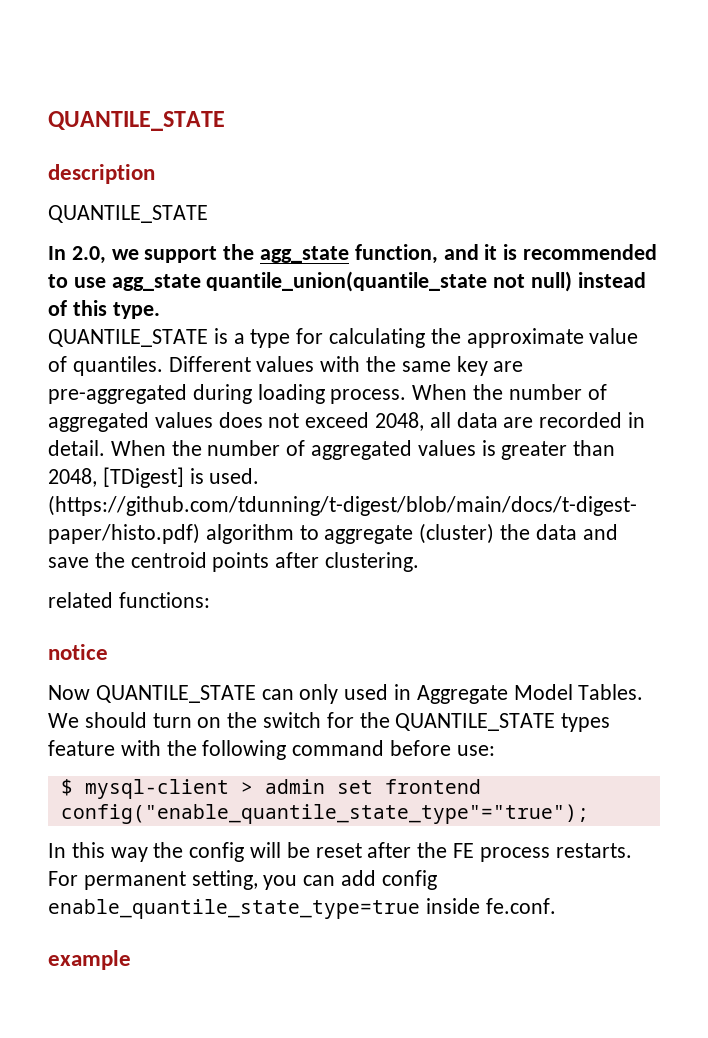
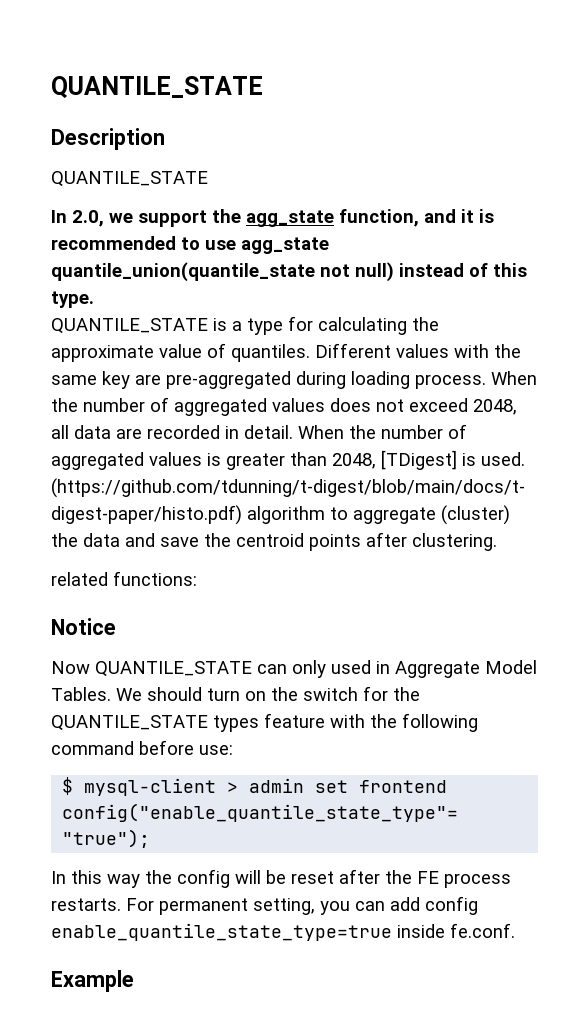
[48,111,225,131] [48,164,155,184] QUANTILE_STATE // description -> [51,76,263,99] [51,128,165,150] QUANTILE_STATE // Description
[48,644,108,660] notice -> [51,618,116,635] Notice
[48,950,131,970] example -> [51,970,134,992] Example

